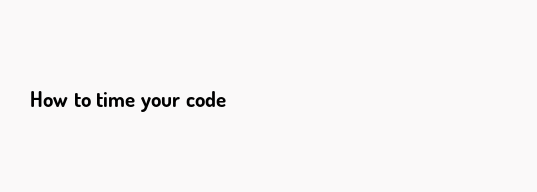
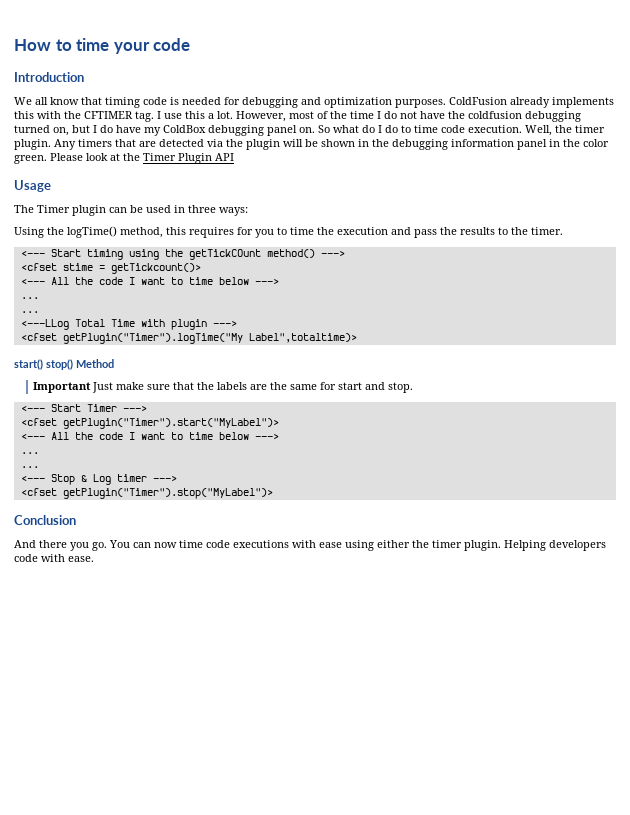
(226, 99) none -> [14,72,84,82] [14,97,614,108] [14,111,581,122] [14,125,605,136] [14,139,609,150] [14,153,234,164] [14,180,51,192] [14,205,248,216] [14,226,563,238] [20,249,345,260] [20,263,201,274] [20,277,279,285] [20,297,39,299] [20,311,39,313] [20,319,237,330] [20,333,357,344] [14,359,114,370] [33,382,414,393] [20,404,147,412] [20,418,279,429] [20,432,279,440] [20,452,39,454] [20,466,39,468] [20,474,177,485] [20,488,273,499] [14,515,76,525] [14,540,606,551] [14,554,94,562] // Introduction // We all know that timing code is needed for debugging and optimization purposes. ColdFusion already implements this with the CFTIMER tag. I use this a lot. However, most of the time I do not have the coldfusion debugging turned on, but I do have my ColdBox debugging panel on. So what do I do to time code execution. Well, the timer plugin. Any timers that are detected via the plugin will be shown in the debugging information panel in the color green. Please look at the Timer Plugin API // Usage // The Timer plugin can be used in three ways: // Using the logTime() method, this requires for you to time the execution and pass the results to the timer. // <--- Start timing using the getTickCOunt method() ---> // <cfset stime = getTickcount()> // <--- All the code I want to time below ---> // ... // ... // <---LLog Total Time with plugin ---> // <cfset getPlugin("Timer").logTime("My Label",totaltime)> // start() stop() Method // Important Just make sure that the labels are the same for start and stop. // <--- Start Timer ---> // <cfset getPlugin("Timer").start("MyLabel")> // <--- All the code I want to time below ---> // ... // ... // <--- Stop & Log timer ---> // <cfset getPlugin("Timer").stop("MyLabel")> // Conclusion // And there you go. You can now time code executions with ease using either the timer plugin. Helping developers code with ease.

